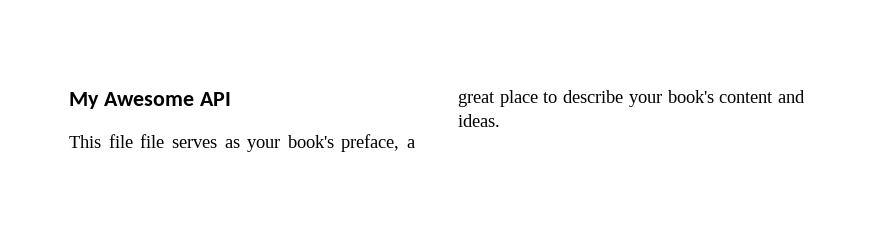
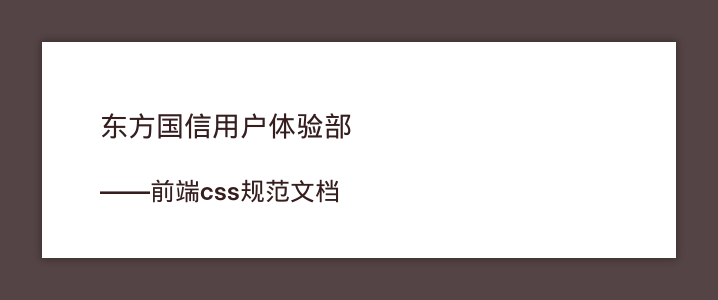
[69,92,231,109] [69,134,415,152] [458,90,805,107] [458,114,500,127] My Awesome API // This file file serves as your book's preface, a great place to describe your book's content and ideas. -> [100,113,352,139] [100,179,340,203] 东方国信用户体验部 // ——前端css规范文档

